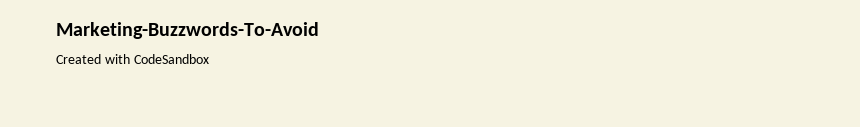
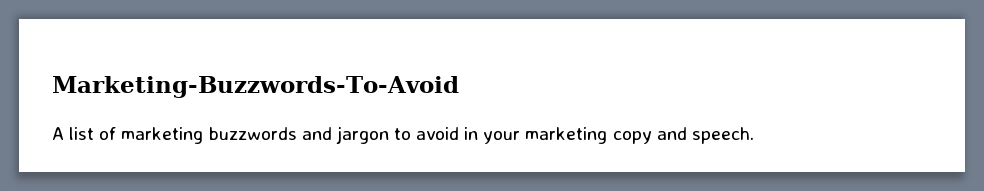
[56,54,209,64] Created with CodeSandbox -> [52,126,754,144] A list of marketing buzzwords and jargon to avoid in your marketing copy and speech.

